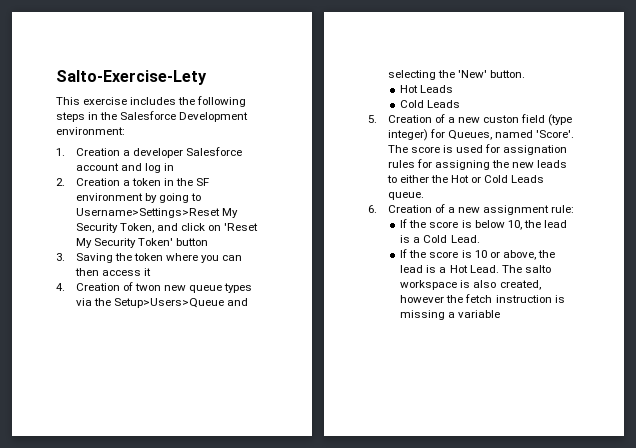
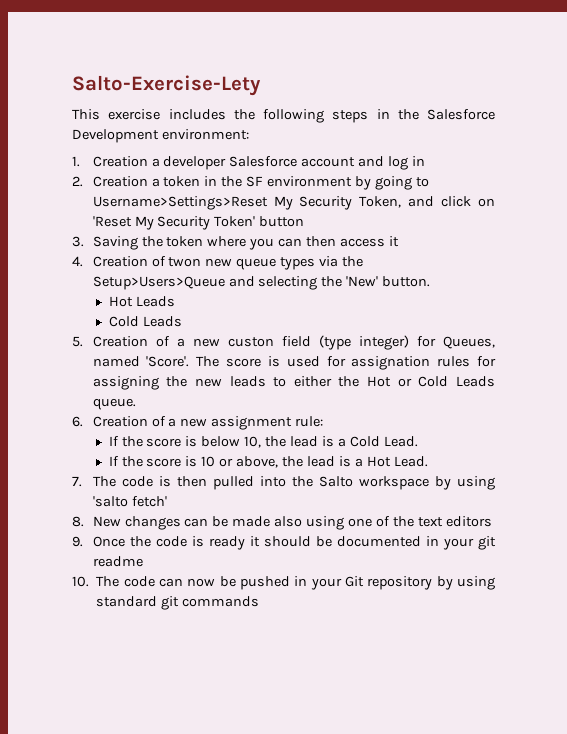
[501,265,551,273] [400,280,541,290] [400,294,565,303] [400,310,501,320] The salto workspace is also created, however the fetch instruction is missing a variable -> [72,476,495,490] [92,496,167,507] [72,516,492,530] [72,536,497,550] [92,556,143,567] [72,576,495,590] [96,596,260,610] // 7. The code is then pulled into the Salto workspace by using 'salto fetch' // 8. New changes can be made also using one of the text editors // 9. Once the code is ready it should be documented in your git readme // 10. The code can now be pushed in your Git repository by using standard git commands

